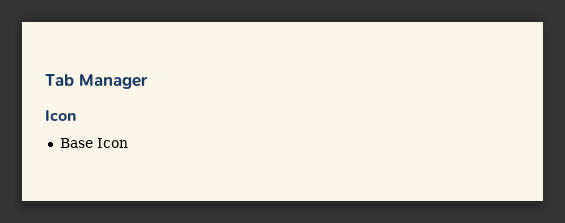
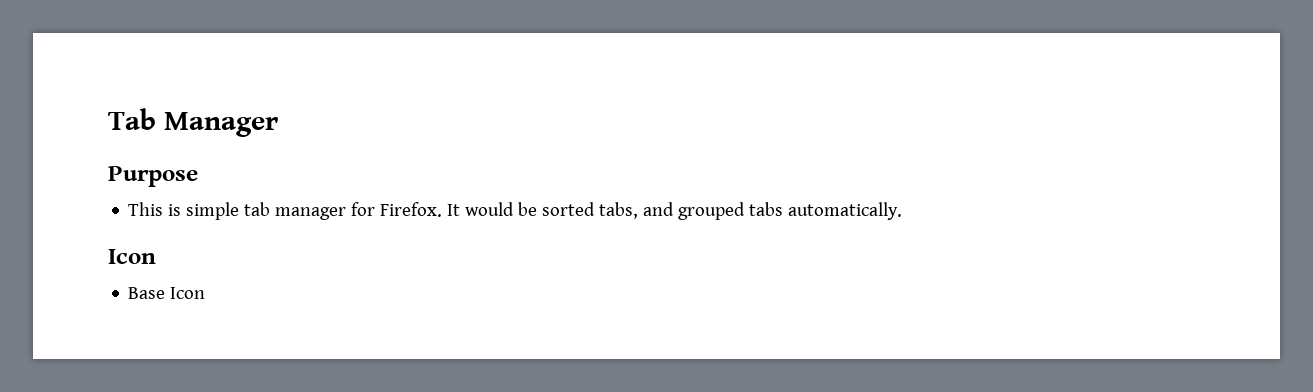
(148, 81) none -> [108,166,198,187] [128,202,903,220] // Purpose // This is simple tab manager for Firefox. It would be sorted tabs, and grouped tabs automatically.

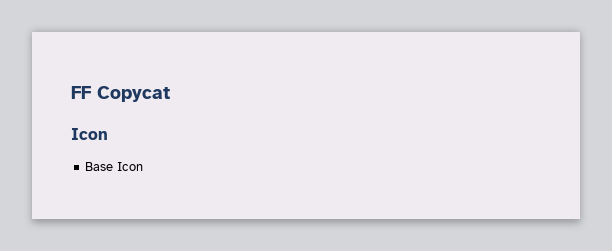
[108,108,278,137] [108,166,198,187] [128,202,903,220] Tab Manager // Purpose // This is simple tab manager for Firefox. It would be sorted tabs, and grouped tabs automatically. -> [71,86,170,102] FF Copycat

